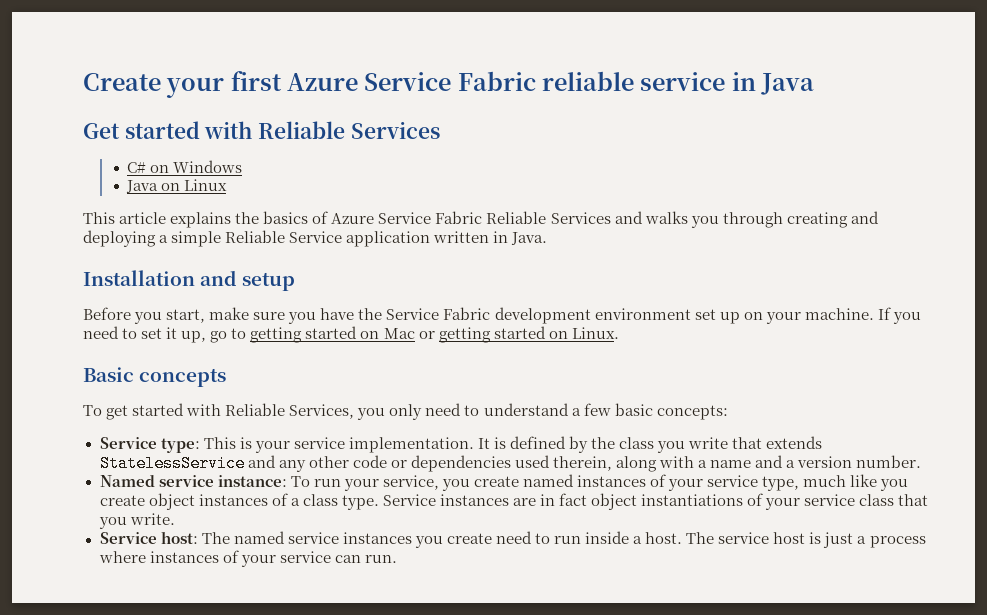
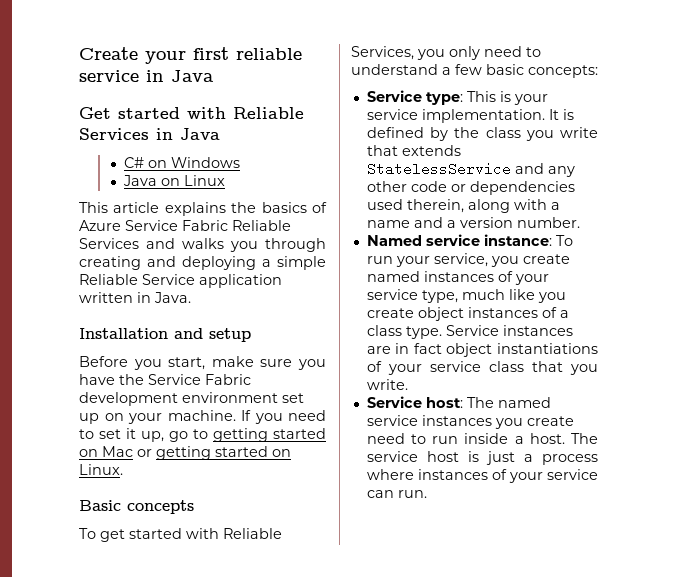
[287,71,536,91] Azure Service Fabric -> (229, 53) none
(440, 130) none -> [156,128,220,140] in Java

